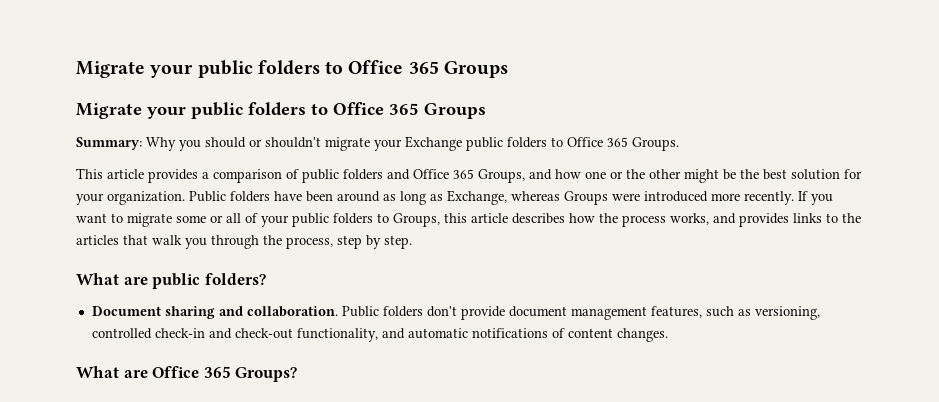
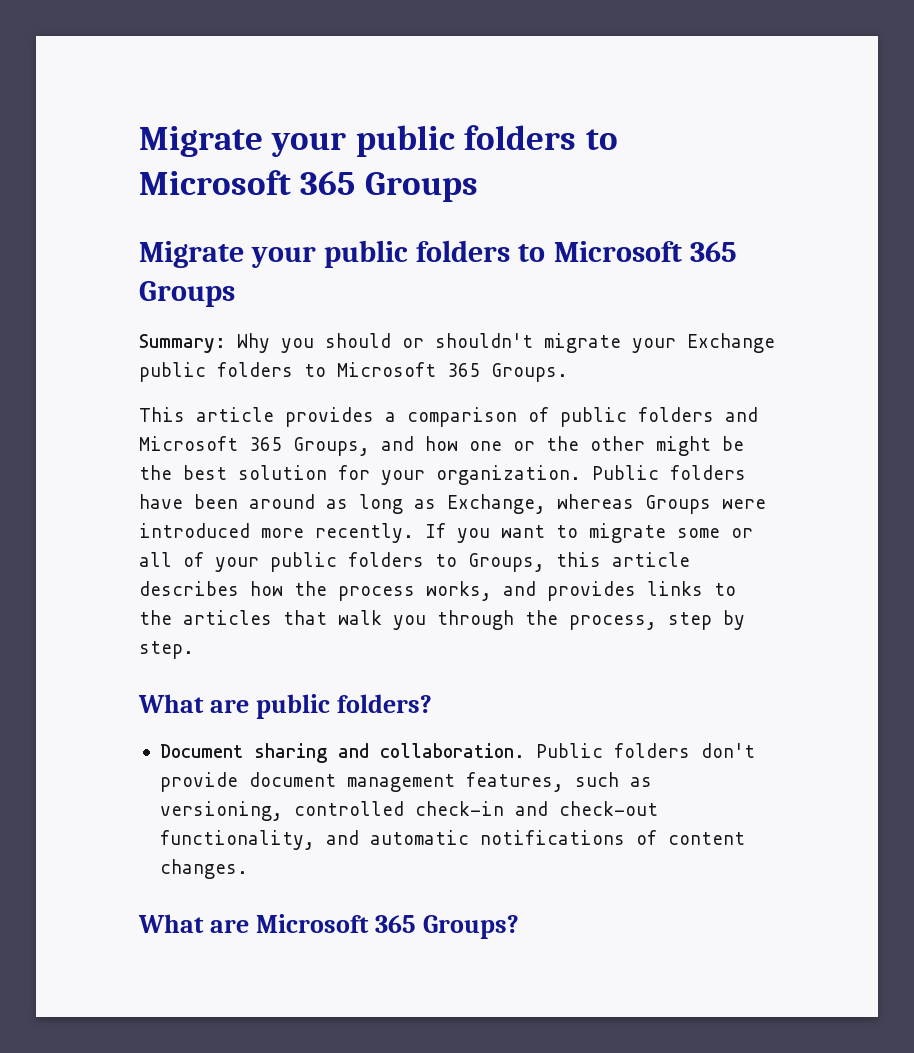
[76,60,404,78] Migrate your public folders to Office -> [139,125,618,157] [139,170,291,195] Migrate your public folders to Microsoft
[333,102,384,115] Office -> [553,241,682,262] Microsoft
[567,137,603,147] Office -> [337,362,436,377] Microsoft
[413,169,449,179] Office -> [139,436,238,451] Microsoft
[152,366,200,378] Office -> [256,914,370,933] Microsoft

